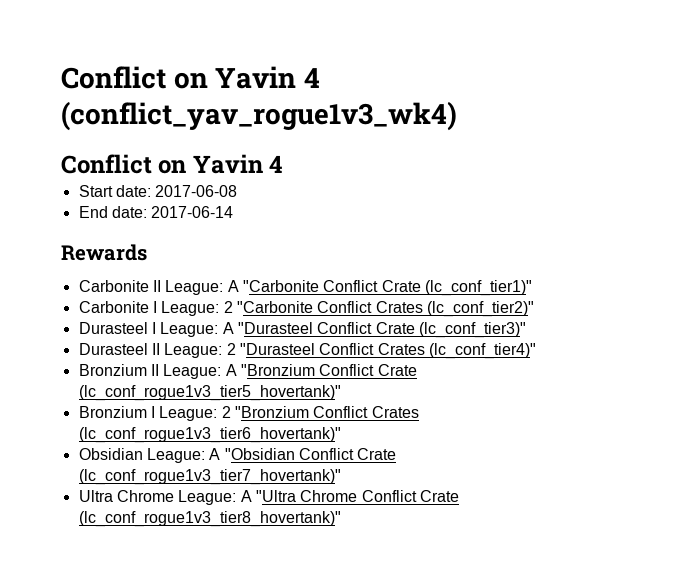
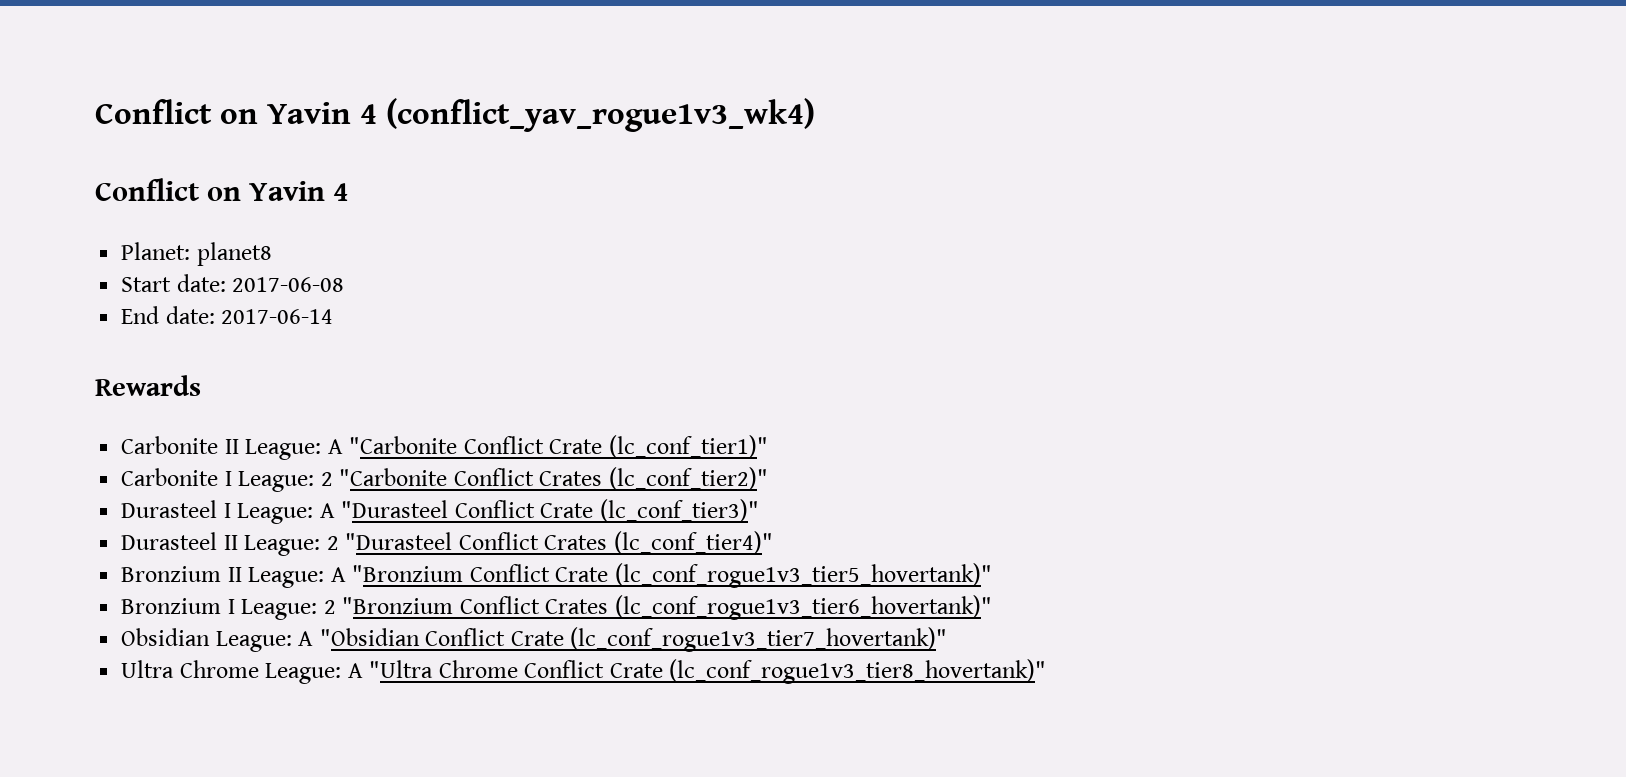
(284, 164) none -> [121,242,272,266] // Planet: planet8

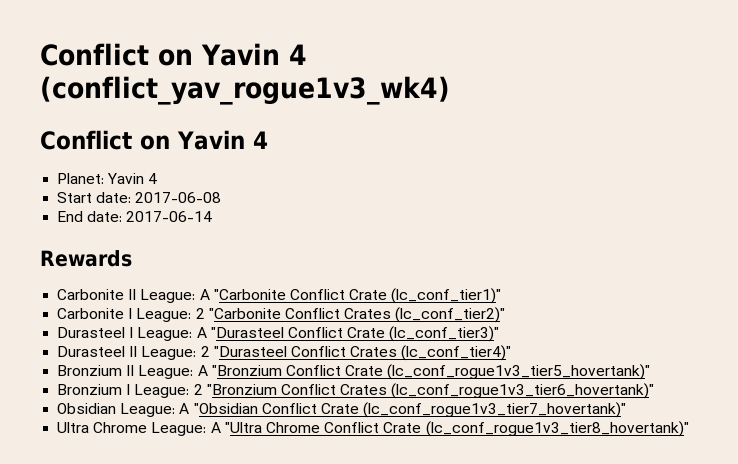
[196,242,272,266] planet8 -> [107,173,158,184] Yavin 4

